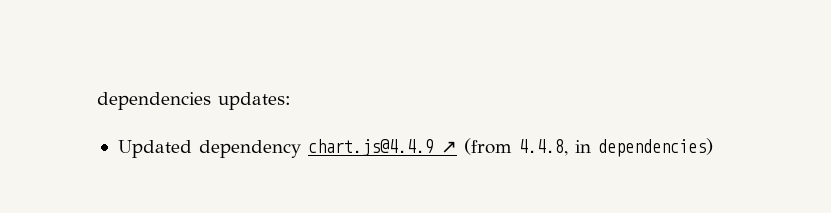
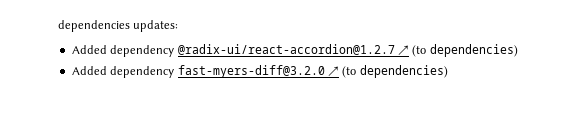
[117,138,591,158] Updated dependency chart.js@4.4.9 ↗ (from 4.4.8, in -> [71,44,518,57] [71,65,357,78] Added dependency @radix-ui/react-accordion@1.2.7 ↗ (to dependencies) // Added dependency fast-myers-diff@3.2.0 ↗ (to

